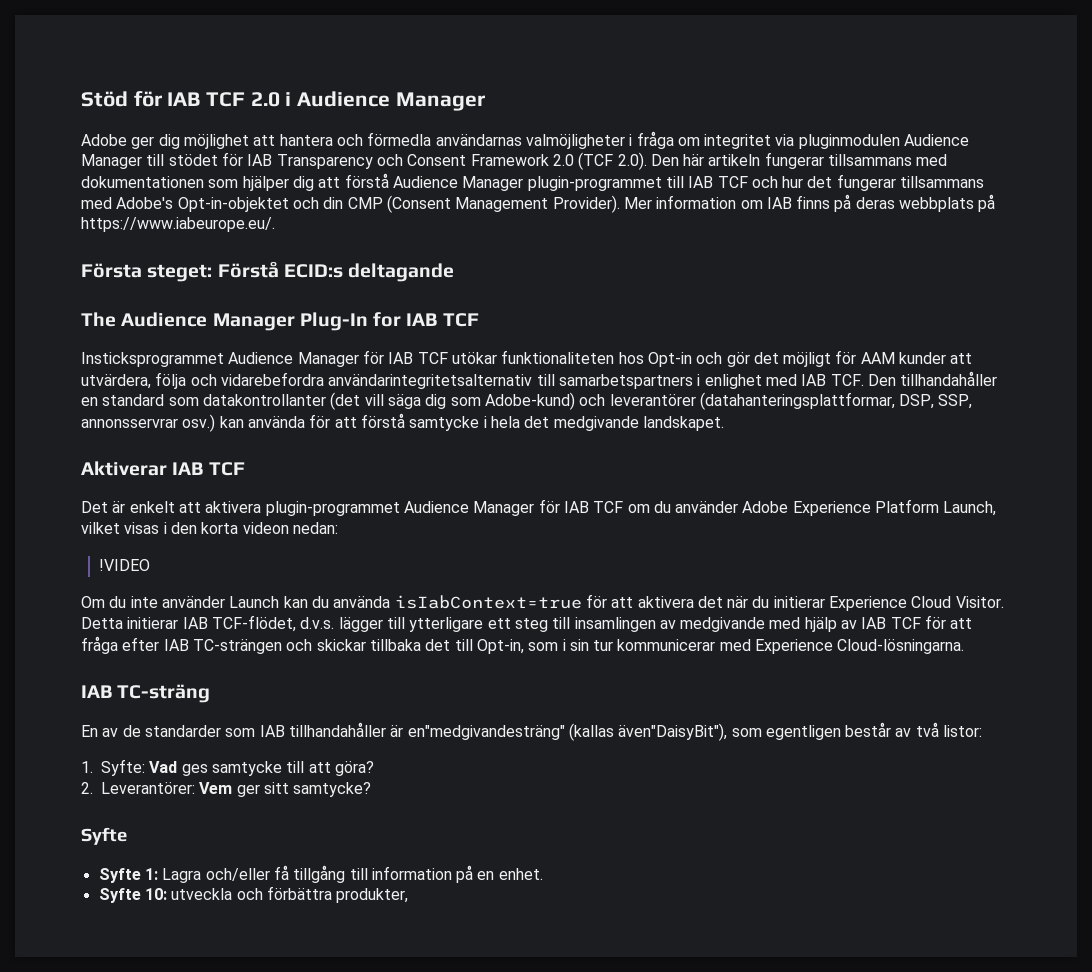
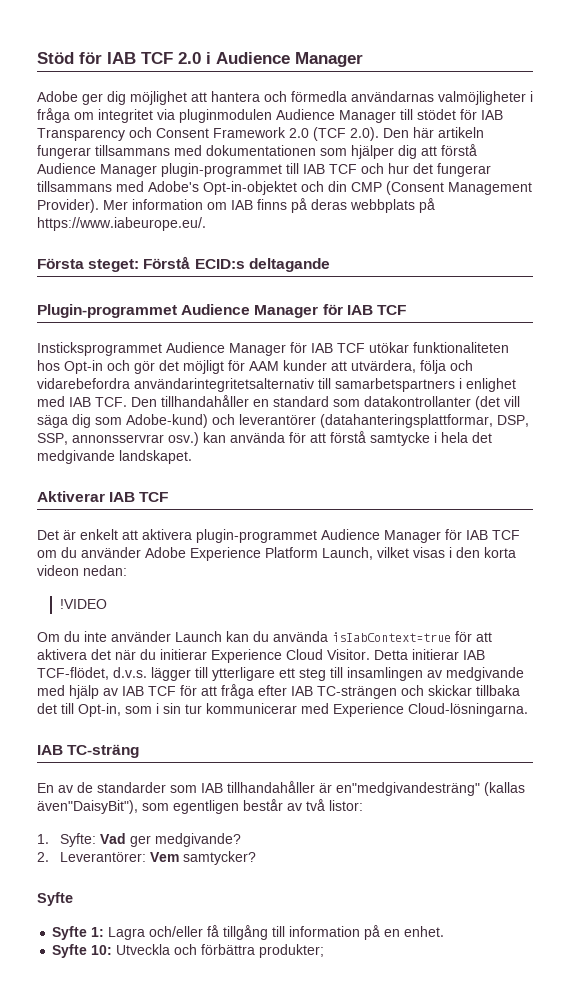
[81,312,402,331] The Audience Manager Plug-In for -> [37,304,343,318] Plugin-programmet Audience Manager för
[181,761,374,776] ges samtycke till att göra? -> [129,833,241,847] ger medgivande?
[236,782,372,797] ger sitt samtycke? -> [182,851,256,865] samtycker?
[171,888,233,900] utveckla -> [116,944,171,955] Utveckla
[336,888,409,903] produkter, -> [259,944,325,958] produkter;

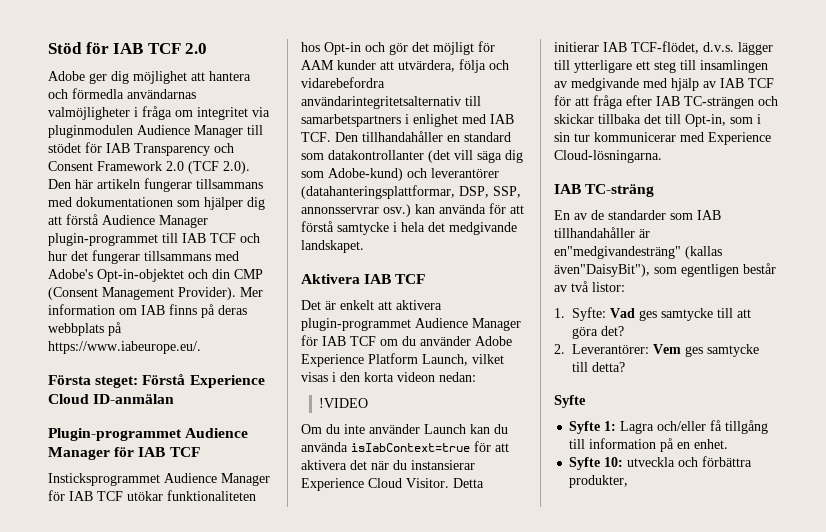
[206,52,363,67] i Audience Manager -> (208, 48) none
[194,258,330,272] ECID:s deltagande -> [189,375,265,388] [48,394,175,404] Experience Cloud ID-anmälan
[37,491,105,502] Aktiverar -> [301,274,360,284] Aktivera
[160,649,207,660] initierar -> [411,460,475,470] instansierar
[129,833,241,847] ger medgivande? -> [639,308,752,321] [572,326,625,339] ges samtycke till att göra det?
[182,851,256,865] samtycker? -> [685,344,760,357] [572,362,626,372] ges samtycke till detta?
[116,944,171,955] Utveckla -> [627,457,676,467] utveckla
[259,944,325,958] produkter; -> [569,475,629,488] produkter,

